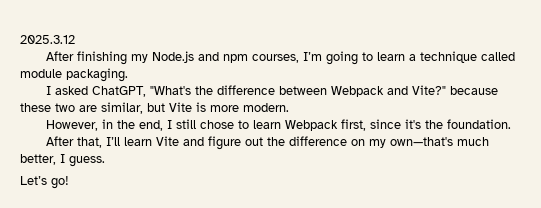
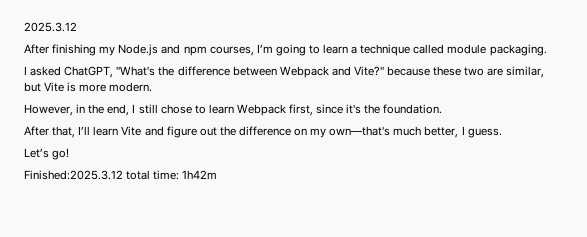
(69, 182) none -> [24,170,218,180] // Finished:2025.3.12 total time: 1h42m

